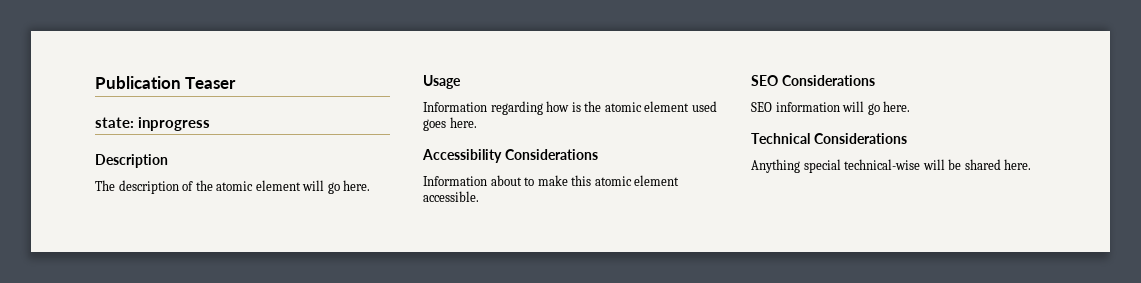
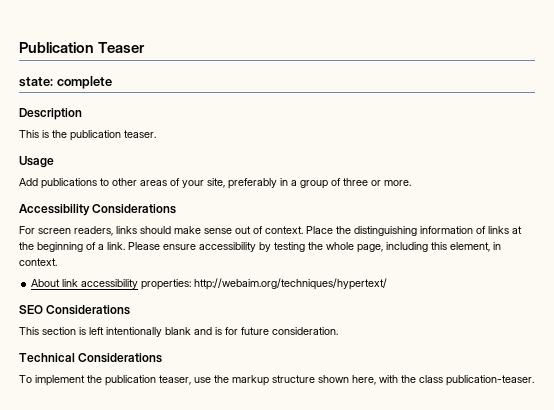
[138,117,210,131] inprogress -> [56,76,112,89] complete
[95,180,371,194] [423,75,461,89] [423,101,717,115] [423,117,477,131] [422,149,598,163] [423,175,680,186] [423,191,479,202] [751,75,875,86] [751,101,911,115] [751,133,907,144] [751,159,1032,173] The description of the atomic element will go here. // Usage // Information regarding how is the atomic element used goes here. // Accessibility Considerations // Information about to make this atomic element accessible. // SEO Considerations // SEO information will go here. // Technical Considerations // Anything special technical-wise will be shared here. -> [19,130,156,141] [19,156,54,168] [19,178,411,189] [19,204,177,216] [19,226,522,236] [19,242,501,253] [19,258,57,266] [31,278,388,290] [19,305,131,315] [19,327,338,337] [19,353,163,363] [19,375,534,386] This is the publication teaser. // Usage // Add publications to other areas of your site, preferably in a group of three or more. // Accessibility Considerations // For screen readers, links should make sense out of context. Place the distinguishing information of links at the beginning of a link. Please ensure accessibility by testing the whole page, including this element, in context. // About link accessibility properties: http://webaim.org/techniques/hypertext/ // SEO Considerations // This section is left intentionally blank and is for future consideration. // Technical Considerations // To implement the publication teaser, use the markup structure shown here, with the class publication-teaser.

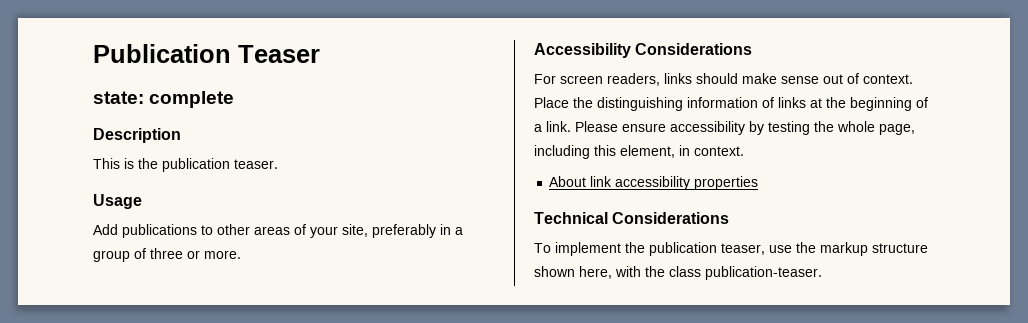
[141,278,388,290] [19,305,131,315] [19,327,338,337] properties: http://webaim.org/techniques/hypertext/ // SEO Considerations // This section is left intentionally blank and is for future consideration. -> [694,176,759,190] properties

